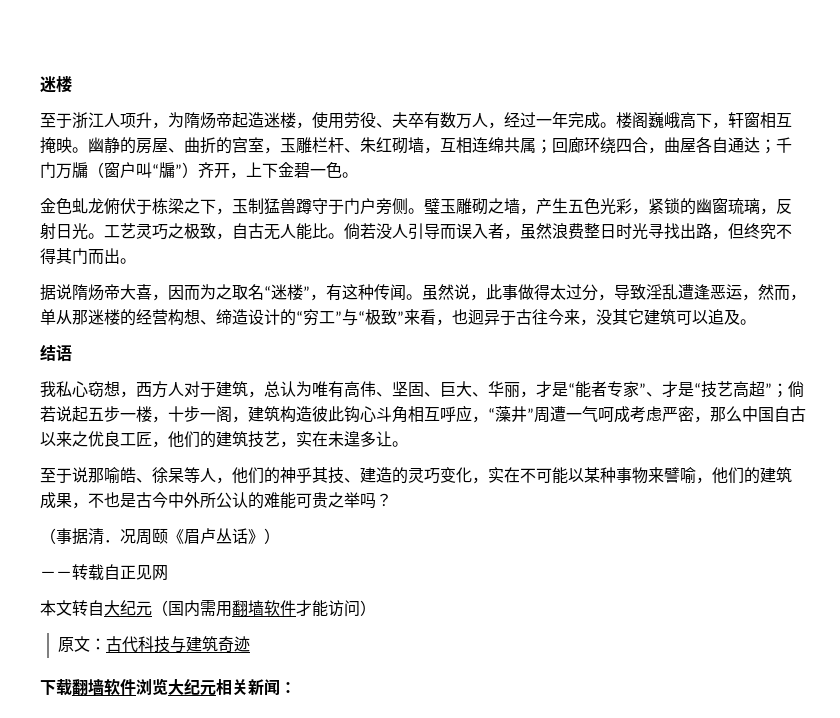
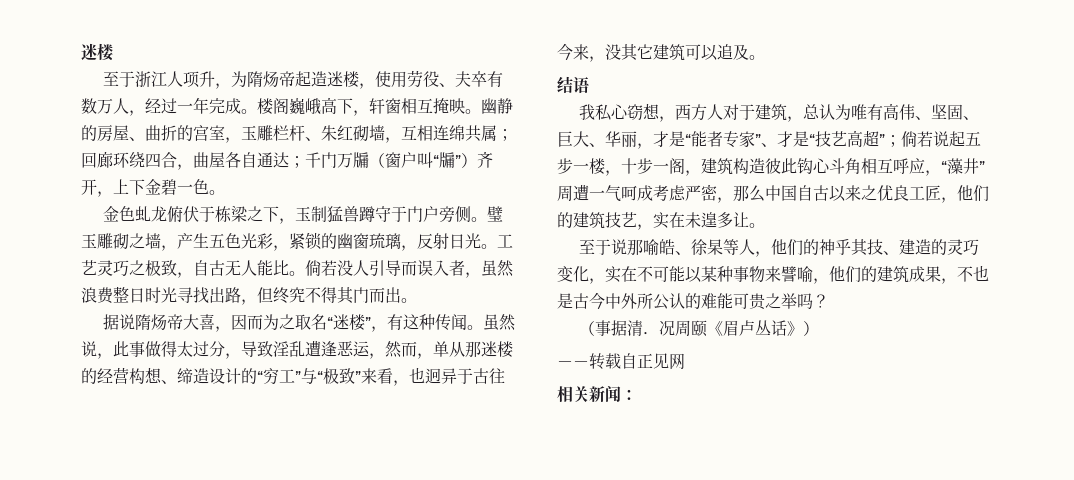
[40,600,376,617] [57,636,250,653] [40,678,216,696] 本文转自大纪元（国内需用翻墙软件才能访问） // 原文：古代科技与建筑奇迹 // 下载翻墙软件浏览大纪元 -> (685, 361) none

